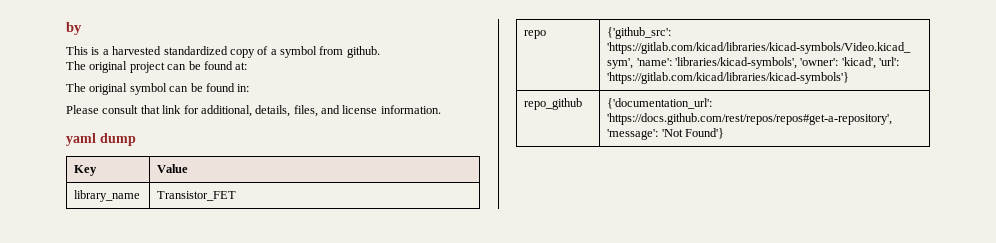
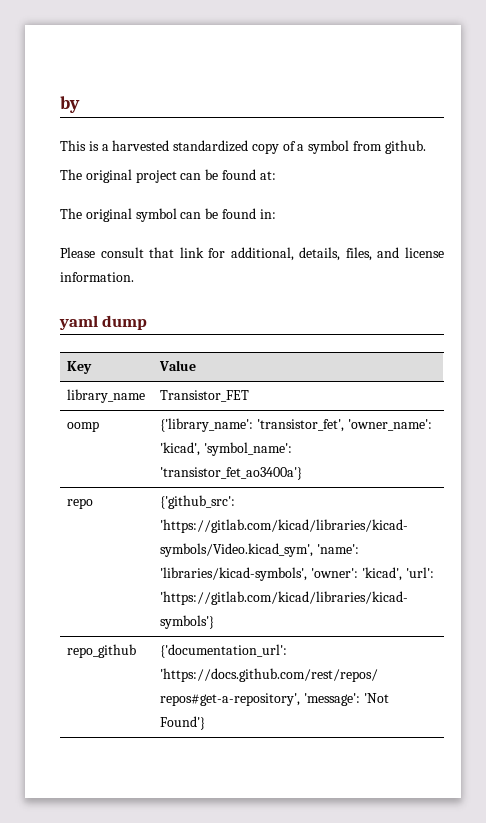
(237, 196) none -> [67,421,100,432] [160,418,432,432] [160,442,293,456] [160,467,303,480] // oomp | {'library_name': 'transistor_fet', 'owner_name': 'kicad', 'symbol_name': 'transistor_fet_ao3400a'}

